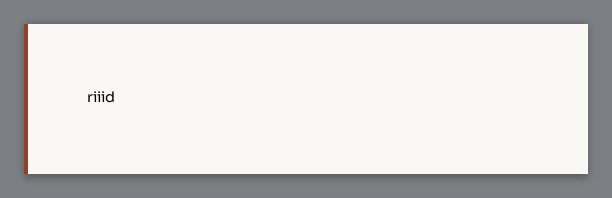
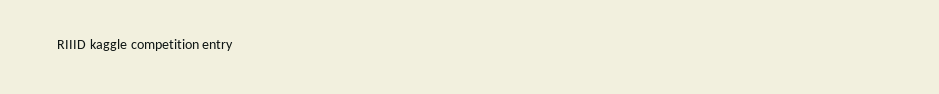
[87,91,115,103] riiid -> [57,39,234,51] RIIID kaggle competition entry

